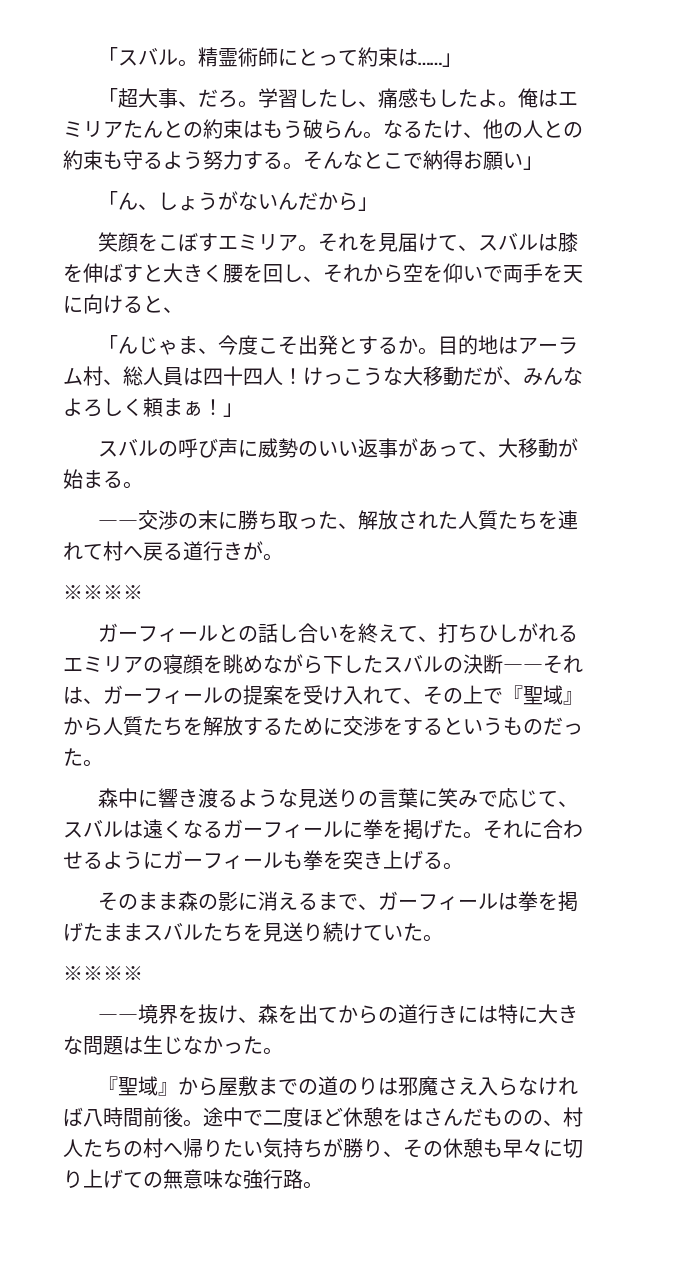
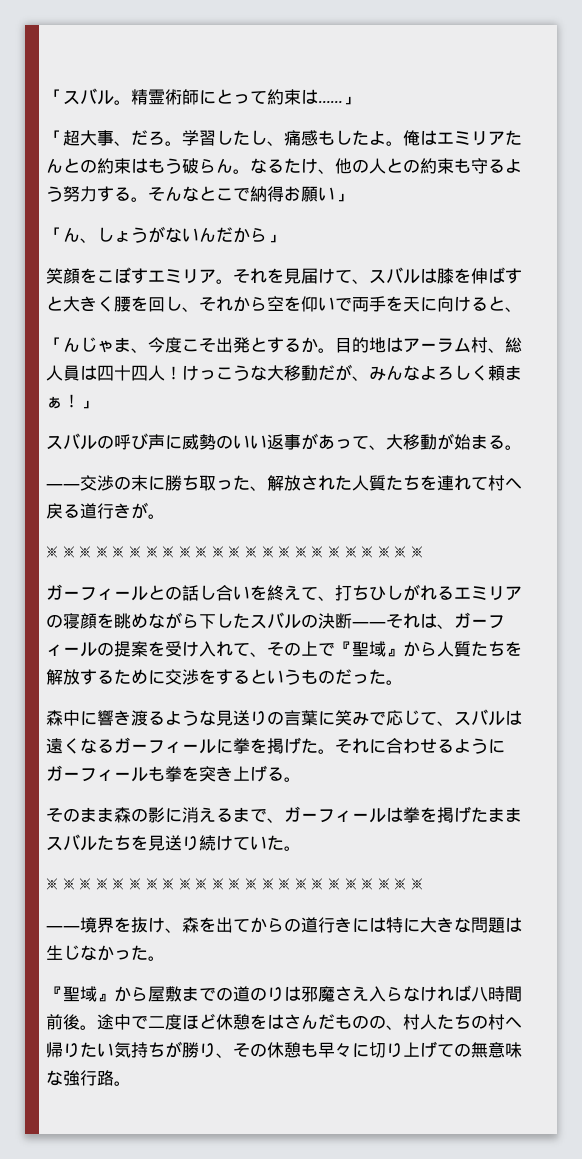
[63,585,143,600] ※※※※ -> [46,546,423,558] ※ ※ ※ ※ ※ ※ ※ ※ ※ ※ ※ ※ ※ ※ ※ ※ ※ ※ ※ ※ ※ ※ ※
[63,966,143,981] ※※※※ -> [46,878,423,890] ※ ※ ※ ※ ※ ※ ※ ※ ※ ※ ※ ※ ※ ※ ※ ※ ※ ※ ※ ※ ※ ※ ※

